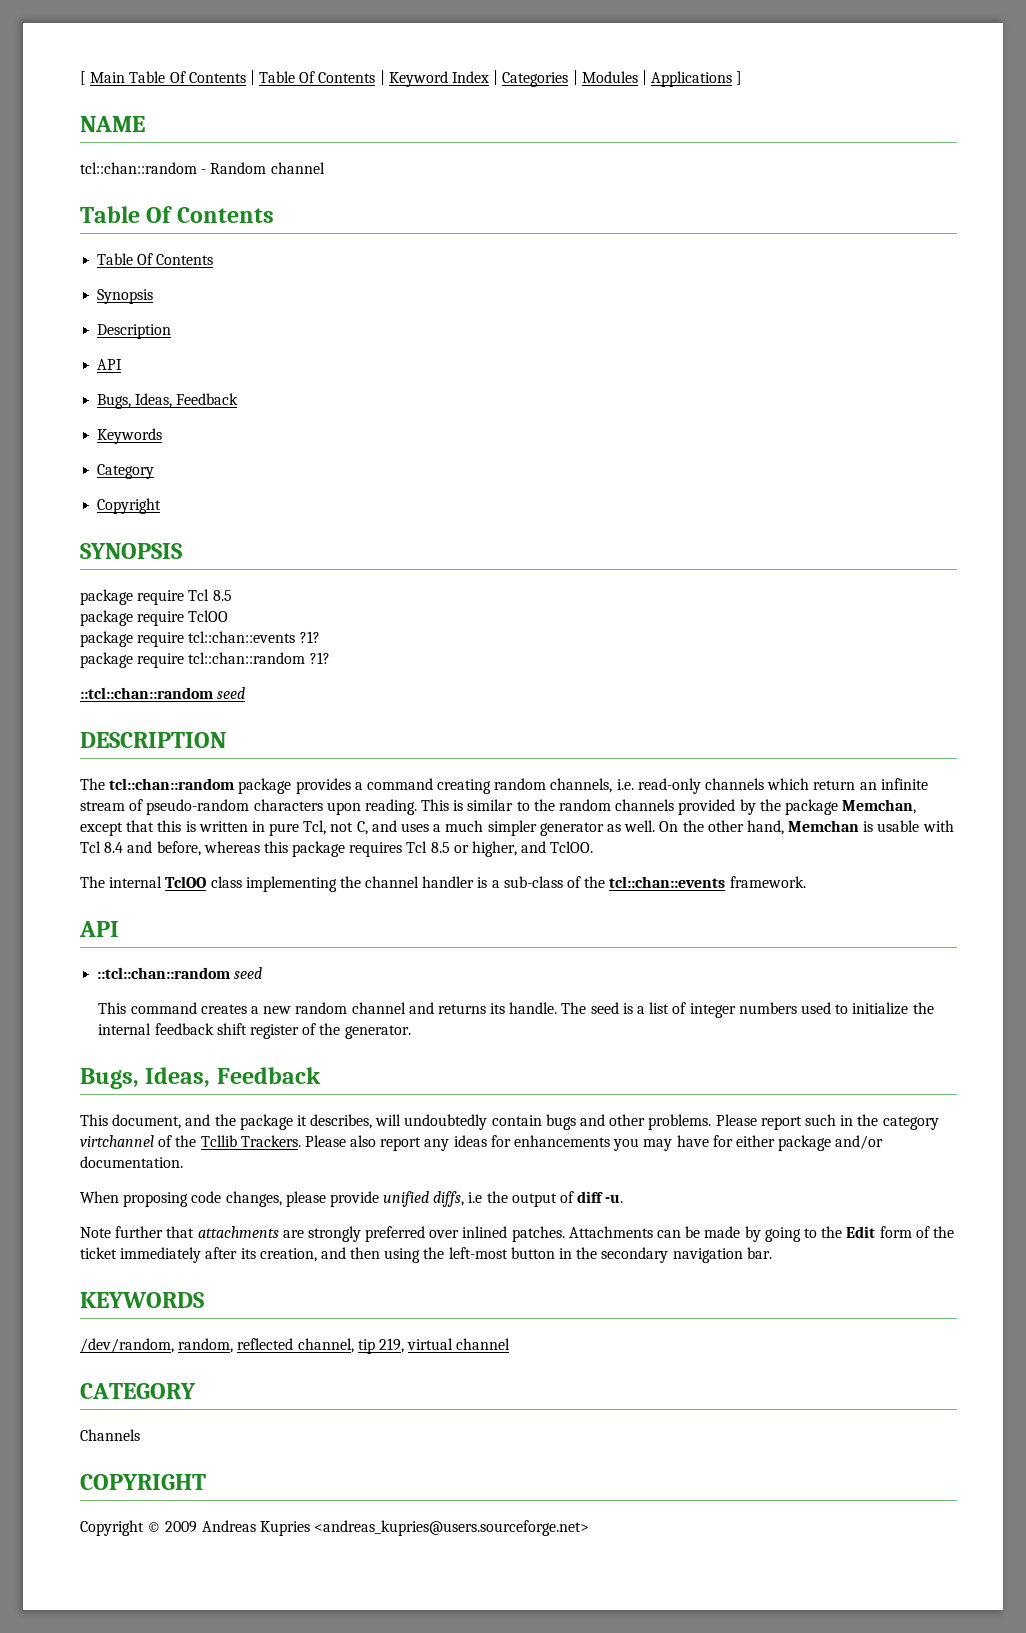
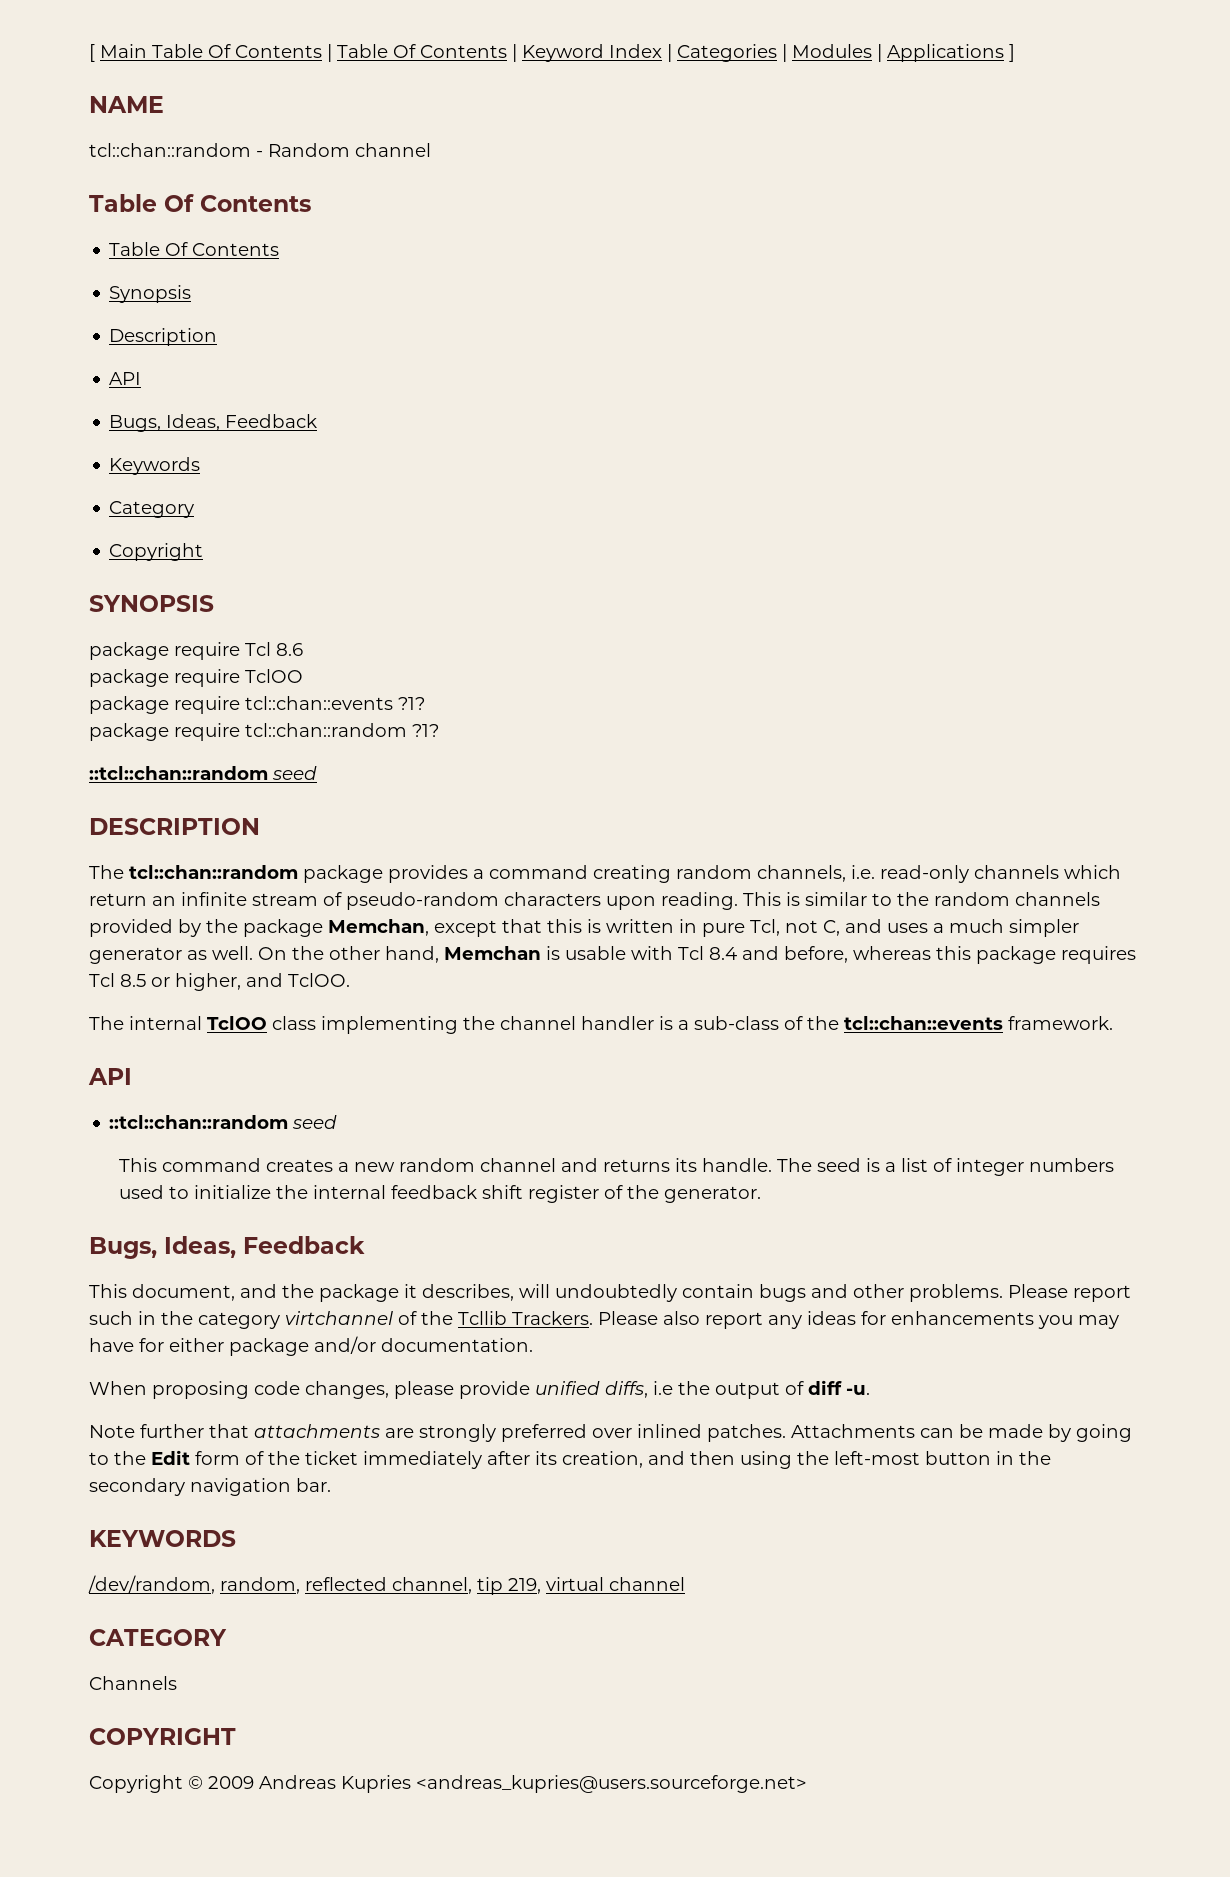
[212,590,232,601] 8.5 -> [276,643,303,656] 8.6

